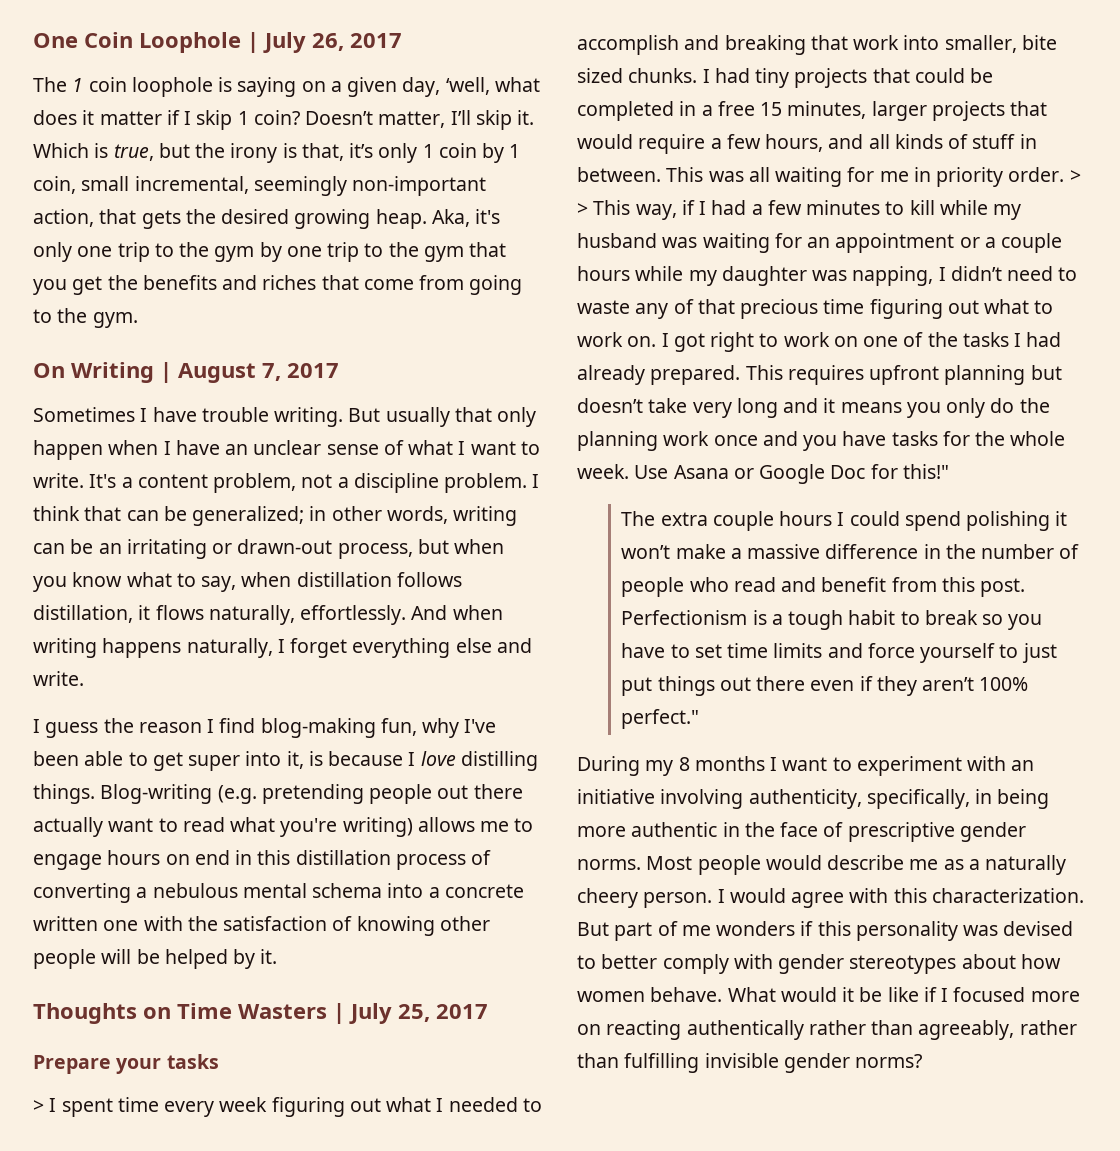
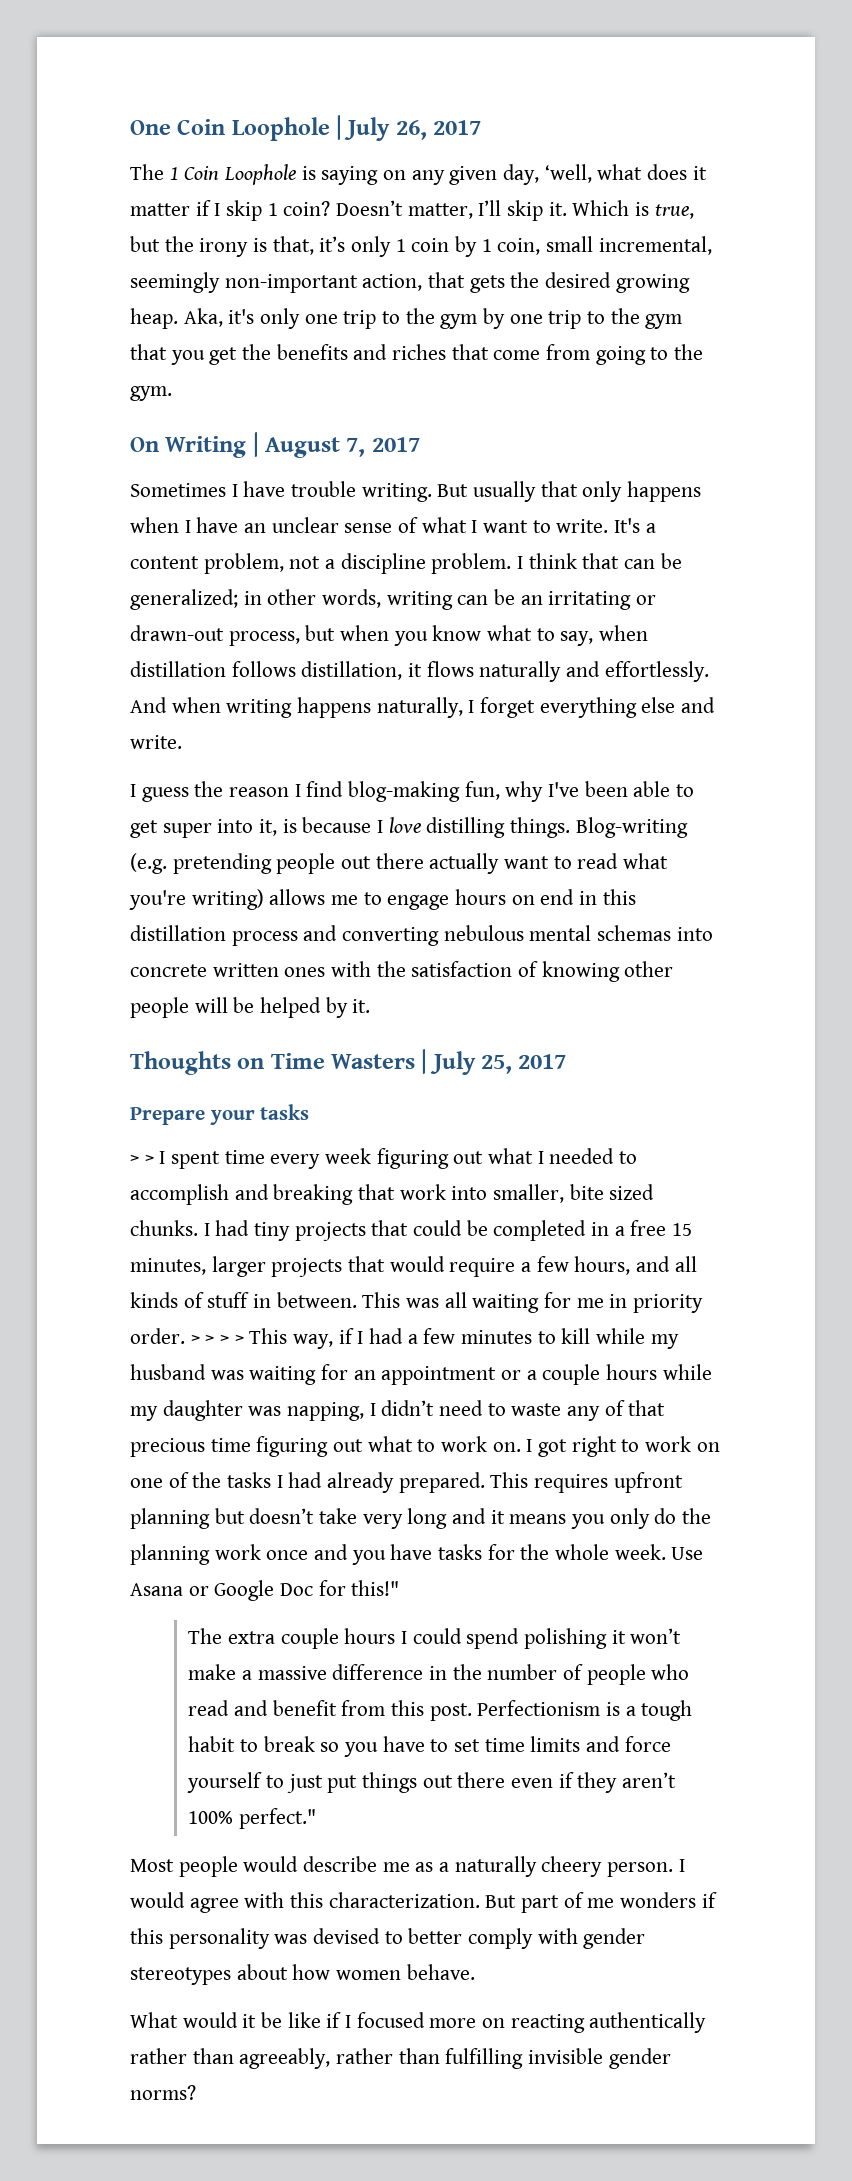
[88,77,213,97] coin loophole -> [184,164,297,185] Coin Loophole
[330,81,342,92] a -> [411,170,445,185] any
[33,440,103,460] happen -> [627,481,702,502] happens
[208,605,295,625] naturally, -> [479,661,601,682] naturally and
[471,850,492,865] [33,883,440,903] of converting a nebulous mental schema into a -> [303,925,713,946] and converting nebulous mental schemas into
[103,920,139,931] one -> [284,967,326,977] ones
(44, 1106) none -> [144,1155,154,1164] >
(588, 209) none -> [220,1335,244,1344] > >
[577,756,1035,776] [577,789,1050,809] [577,822,1026,842] [577,859,641,870] During my 8 months I want to experiment with an initiative involving authenticity, specifically, in being more authentic in the face of prescriptive gender norms. -> (317, 1818) none
(723, 994) none -> (475, 1972) //

